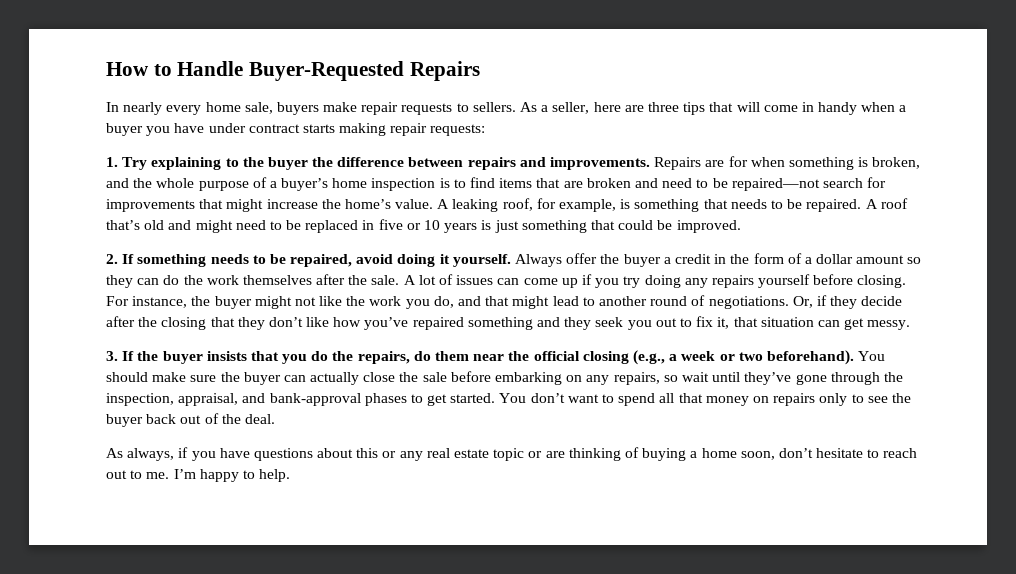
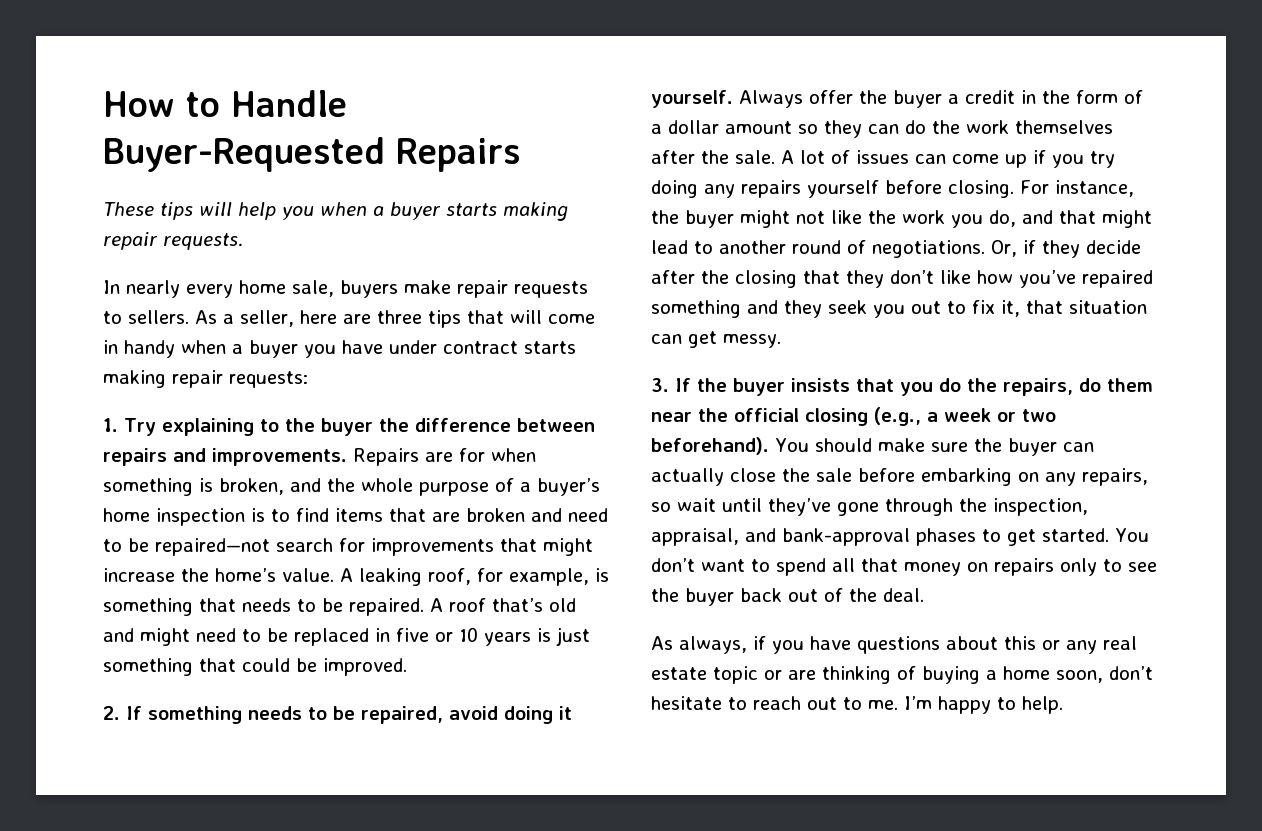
(480, 71) none -> [103,202,568,221] [103,232,243,250] // These tips will help you when a buyer starts making repair requests.

